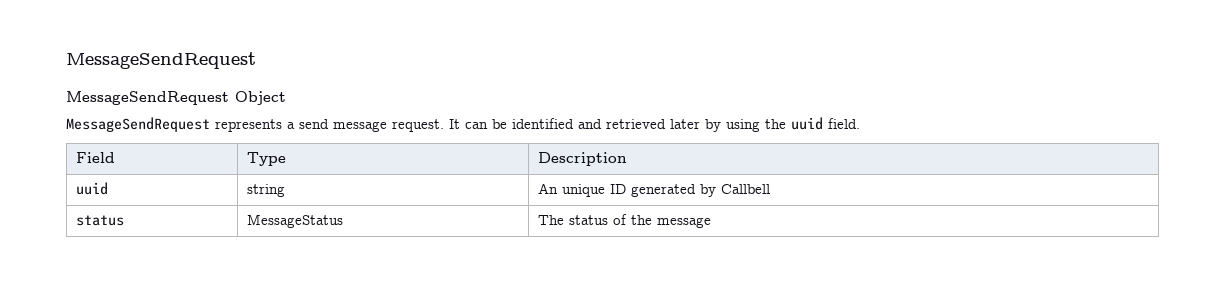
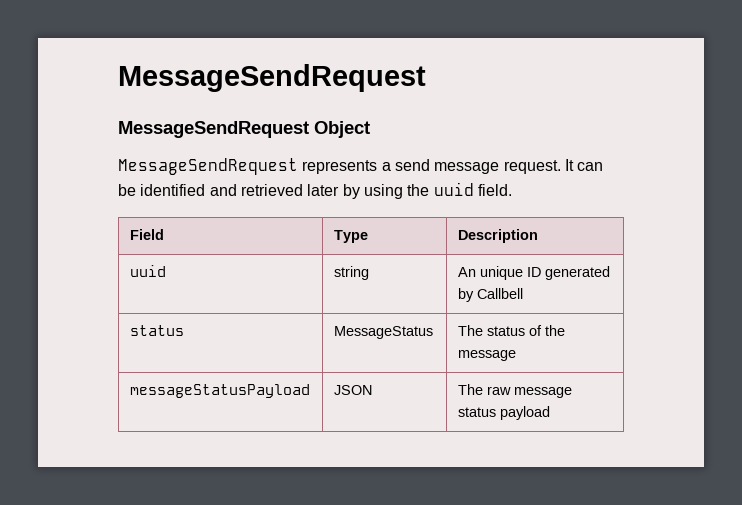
(712, 222) none -> [129,384,310,398] [333,385,372,395] [457,384,572,398] [457,406,550,420] // messageStatusPayload | JSON | The raw message status payload

